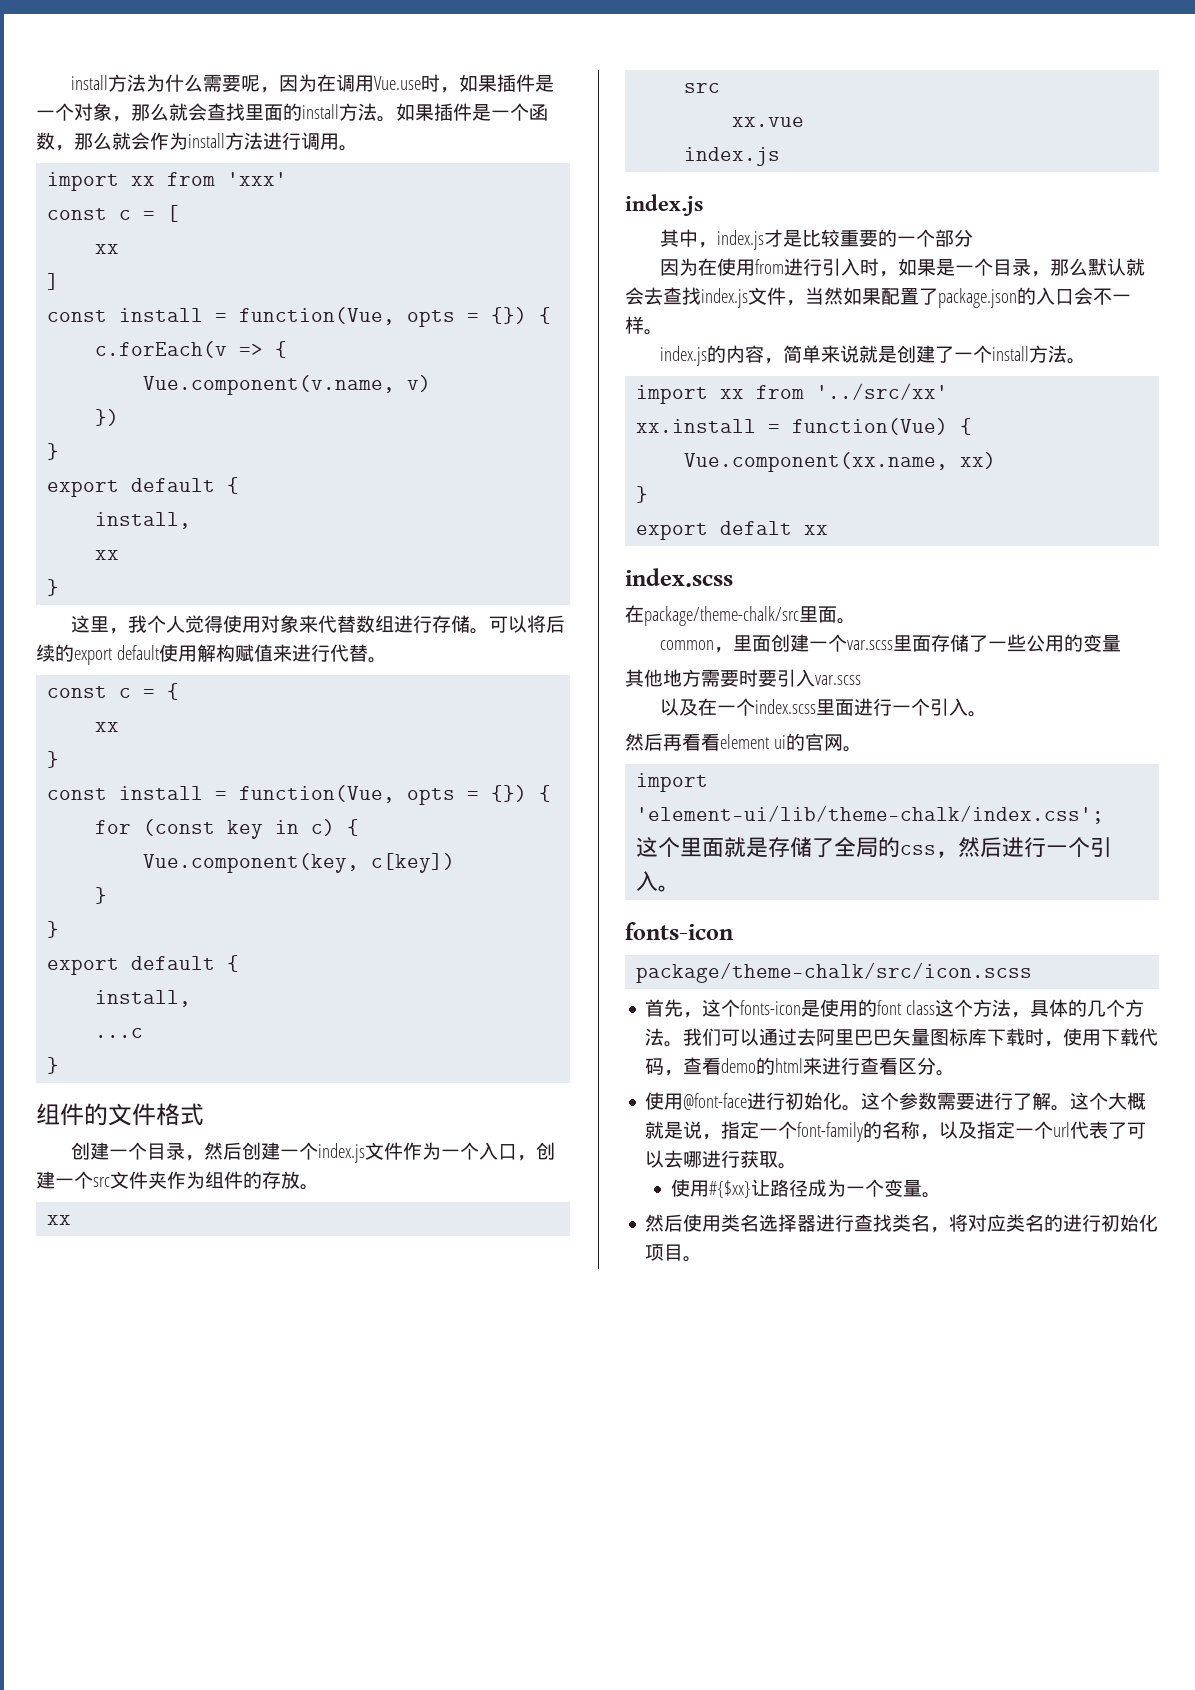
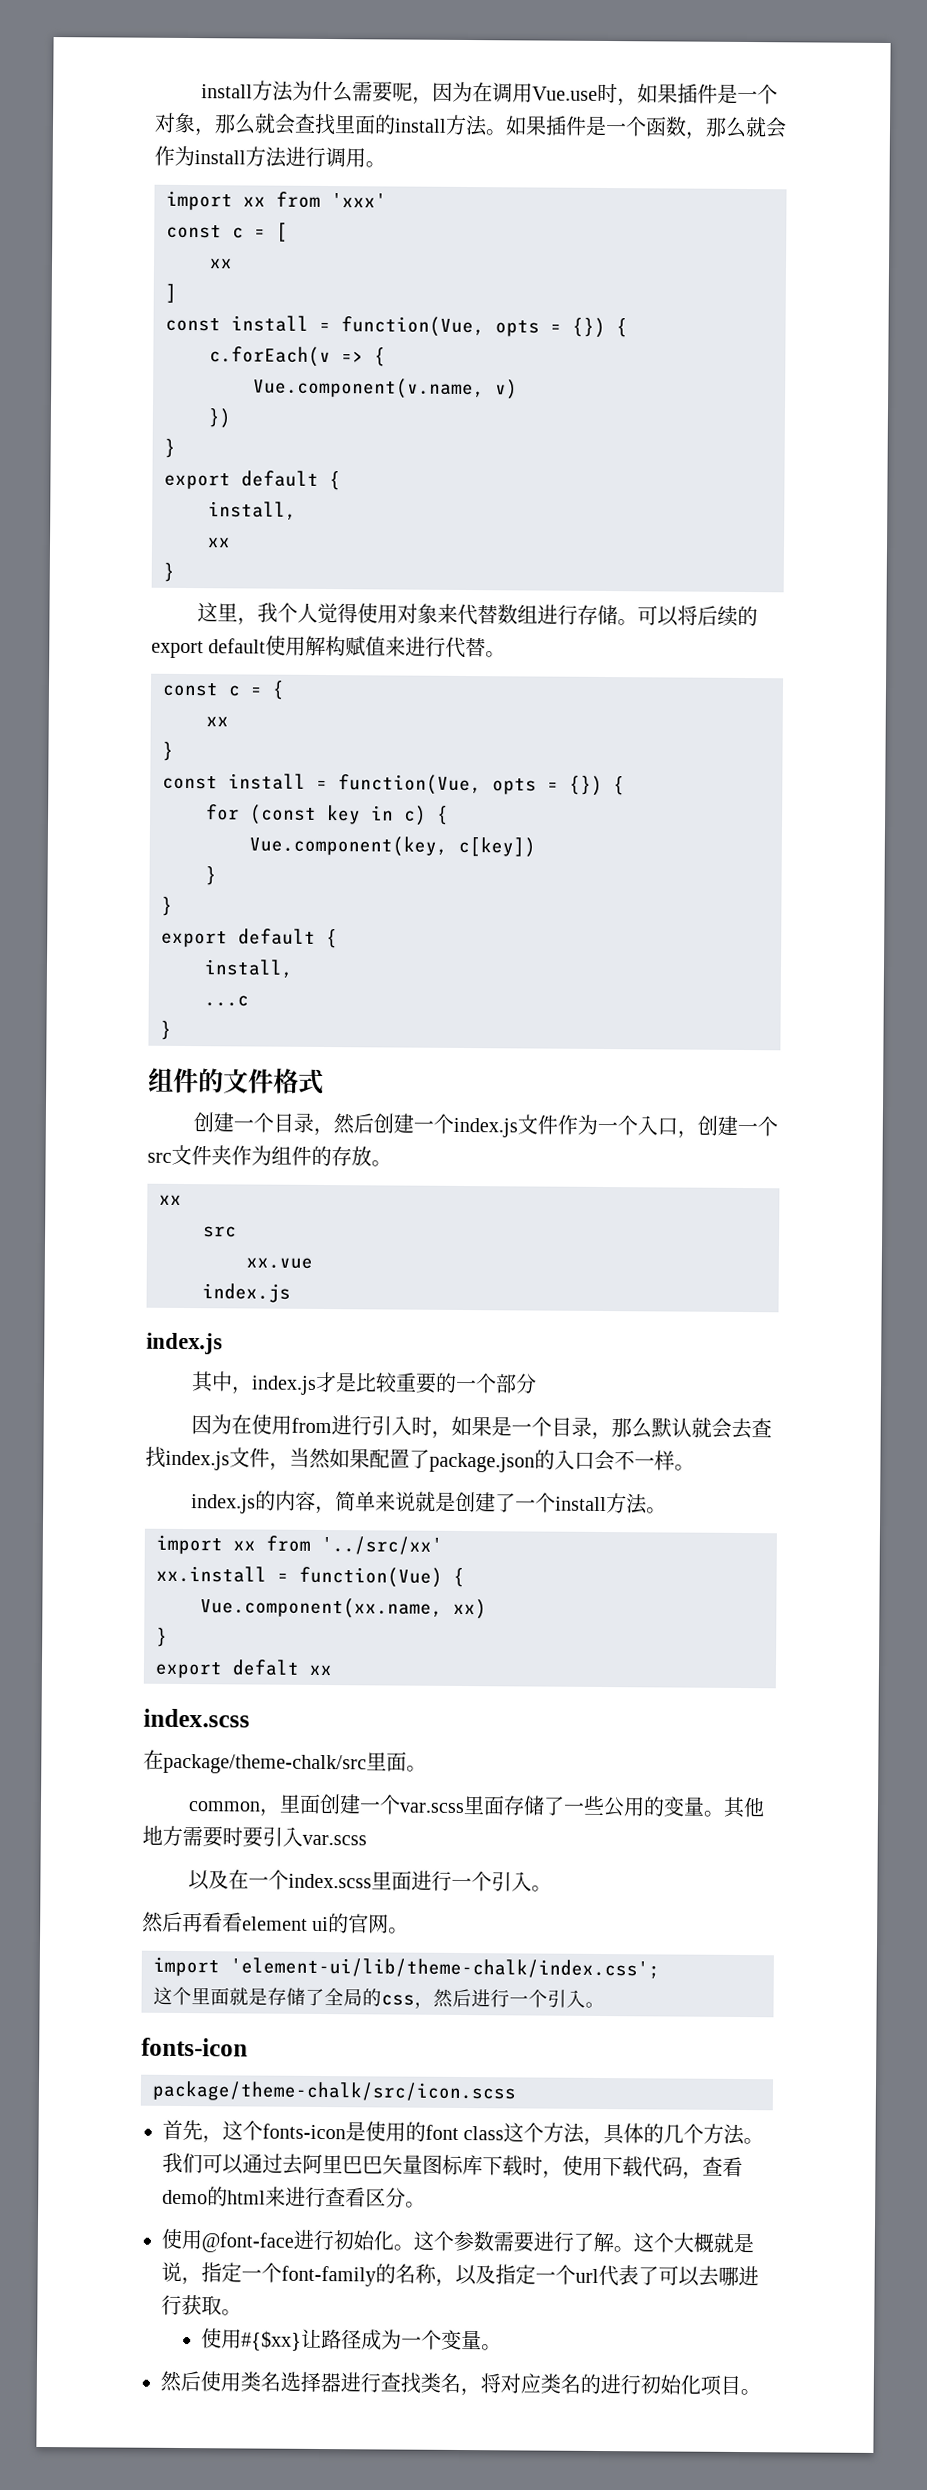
(1122, 643) // -> [703,1810,725,1817] 。

